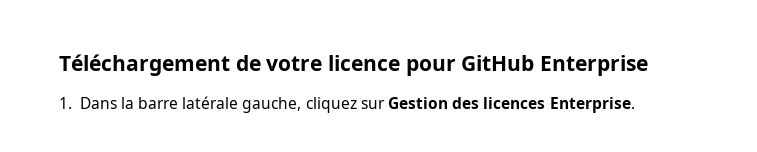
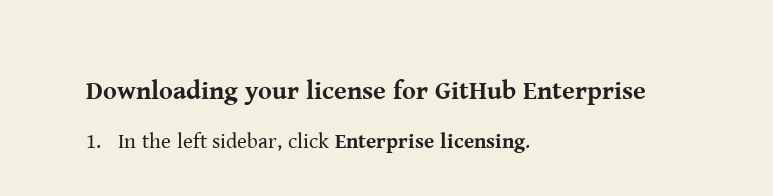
[59,54,649,76] [59,96,635,113] Téléchargement de votre licence pour GitHub Enterprise // 1. Dans la barre latérale gauche, cliquez sur Gestion des licences Enterprise. -> [86,79,646,105] [86,132,530,153] Downloading your license for GitHub Enterprise // 1. In the left sidebar, click Enterprise licensing.

